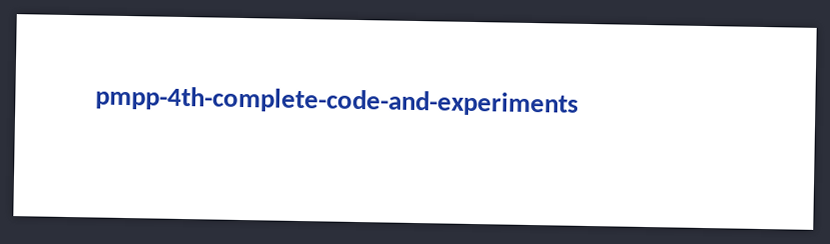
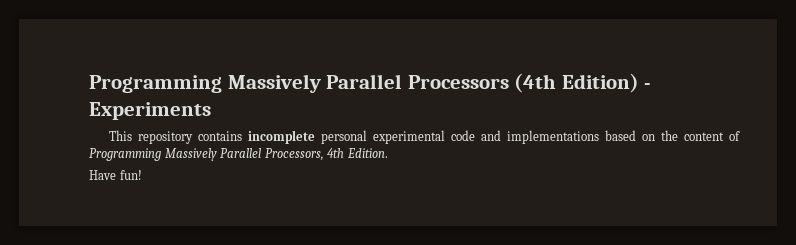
[95,85,579,117] pmpp-4th-complete-code-and-experiments -> [89,73,652,93] [89,102,211,120] [108,130,740,144] [89,148,388,161] [89,170,142,180] Programming Massively Parallel Processors (4th Edition) - Experiments // This repository contains incomplete personal experimental code and implementations based on the content of Programming Massively Parallel Processors, 4th Edition. // Have fun!

